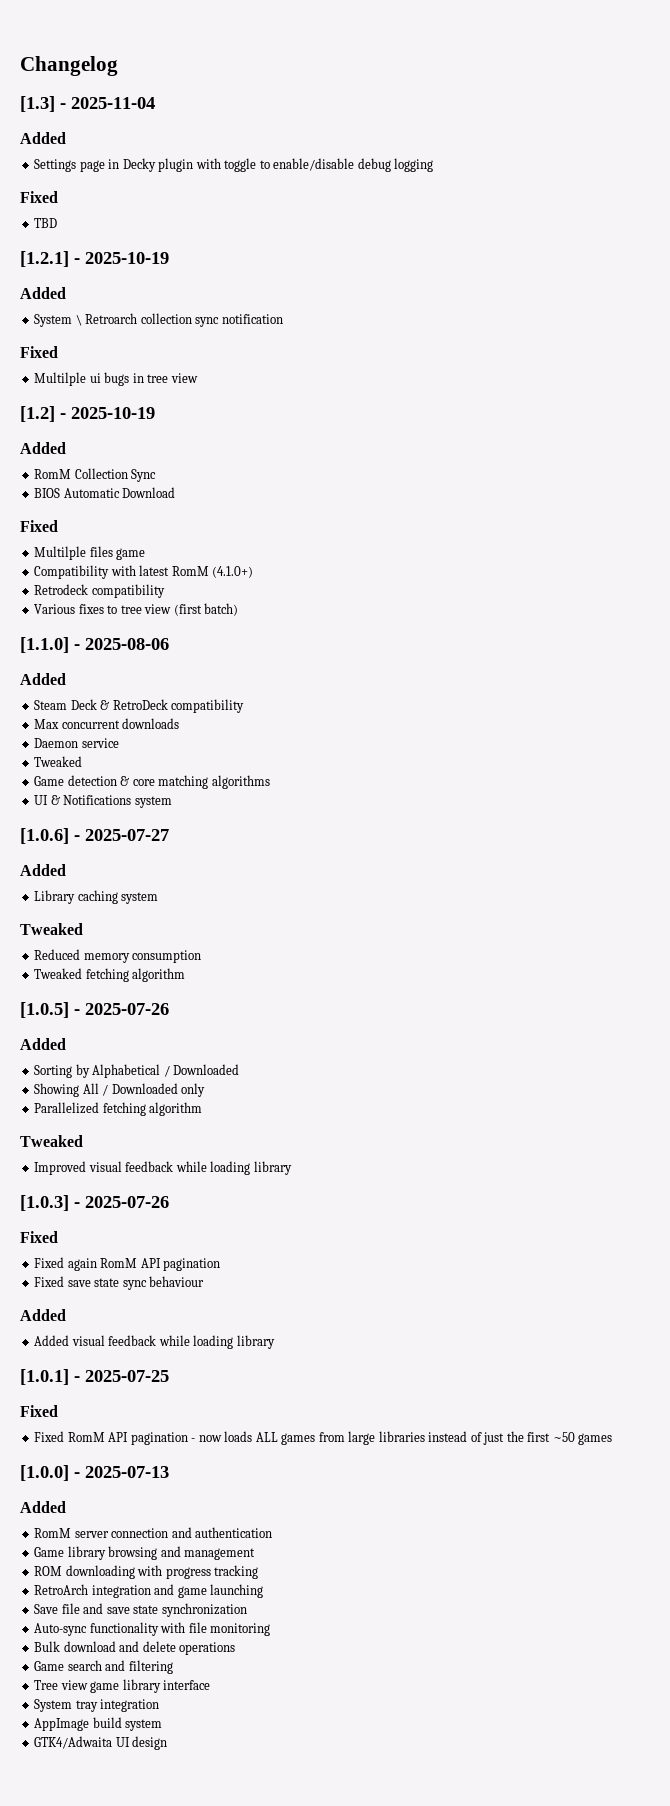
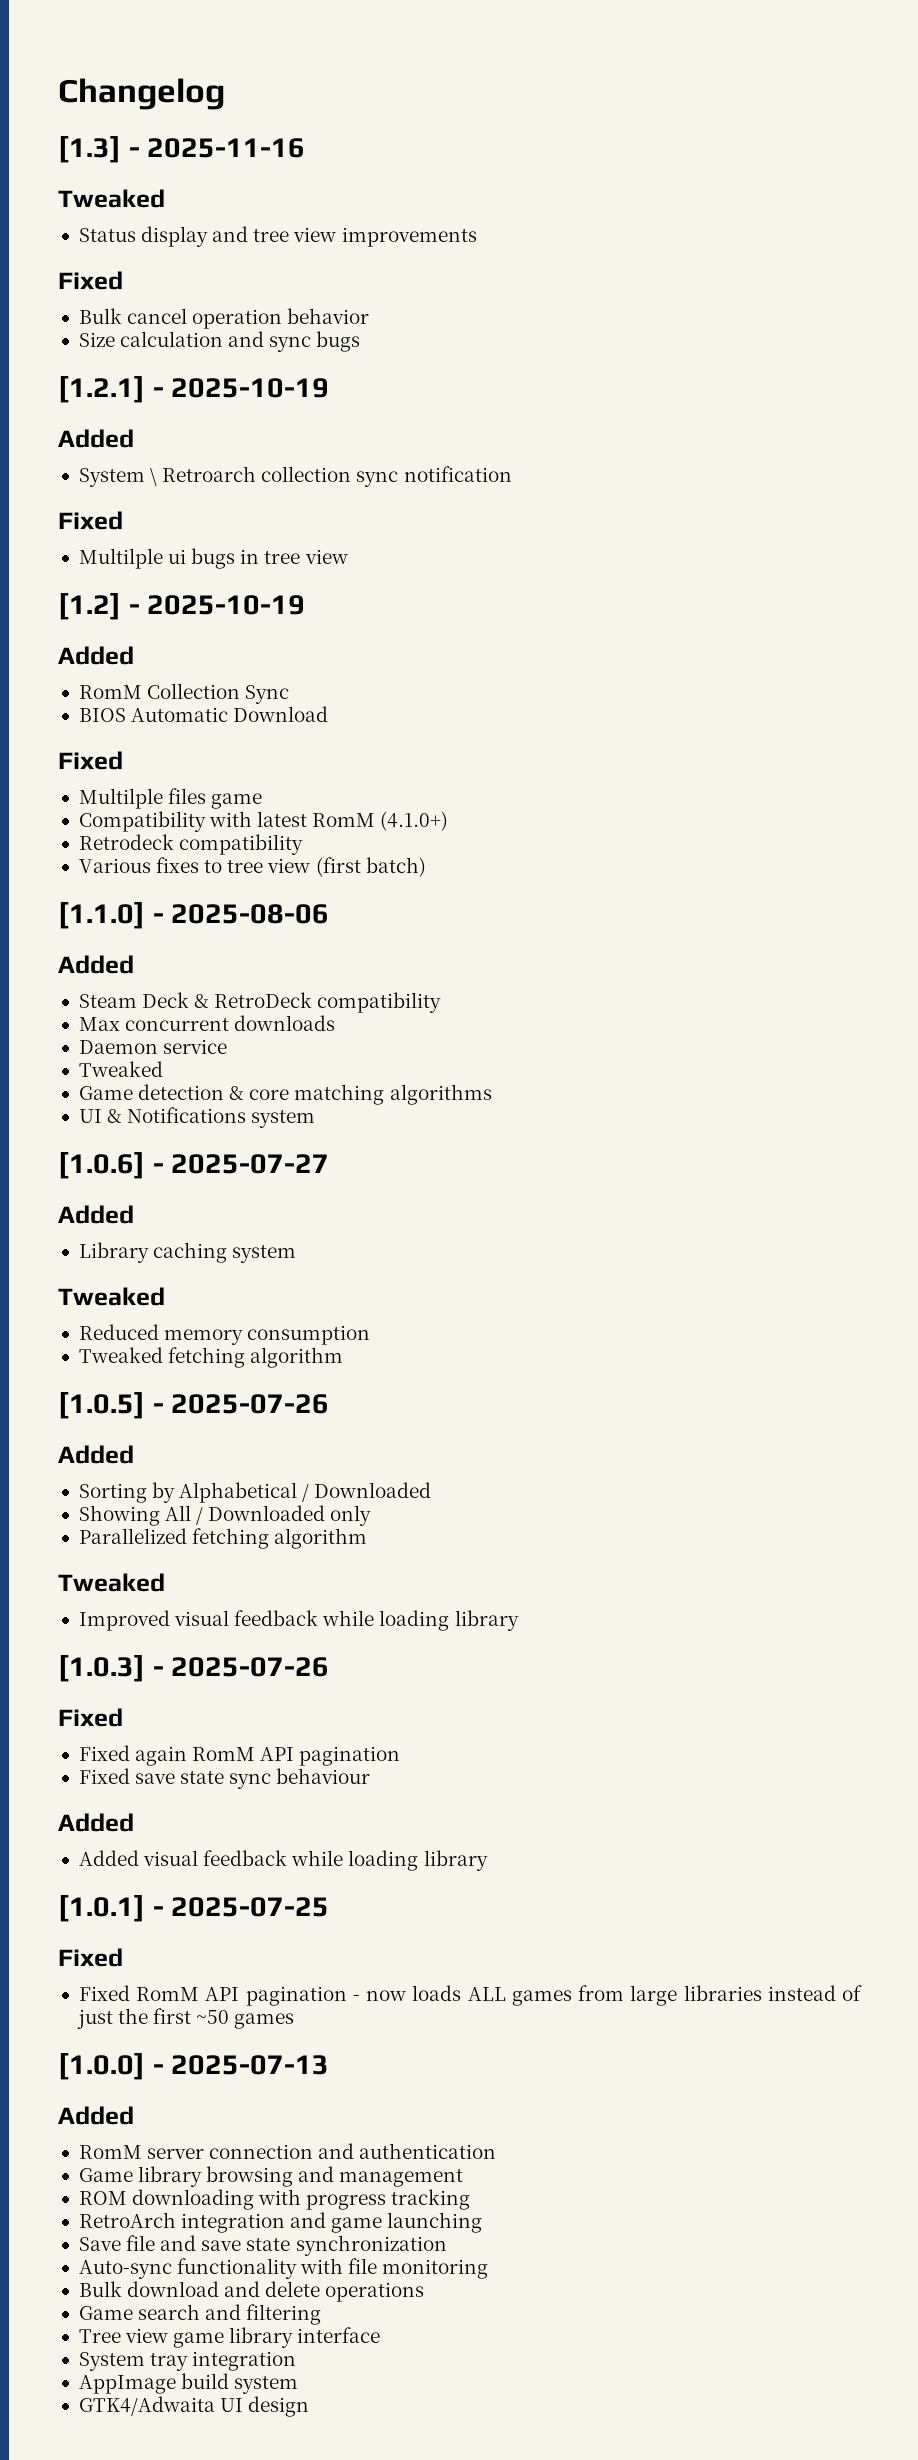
[71,97,155,109] [20,132,66,144] [34,158,434,172] [20,191,58,203] [34,218,58,228] 2025-11-04 // Added // Settings page in Decky plugin with toggle to enable/disable debug logging // Fixed // TBD -> [147,138,306,158] [58,189,165,208] [78,226,477,247] [58,271,123,290] [78,308,370,329] [78,331,361,352] 2025-11-16 // Tweaked // Status display and tree view improvements // Fixed // Bulk cancel operation behavior // Size calculation and sync bugs

